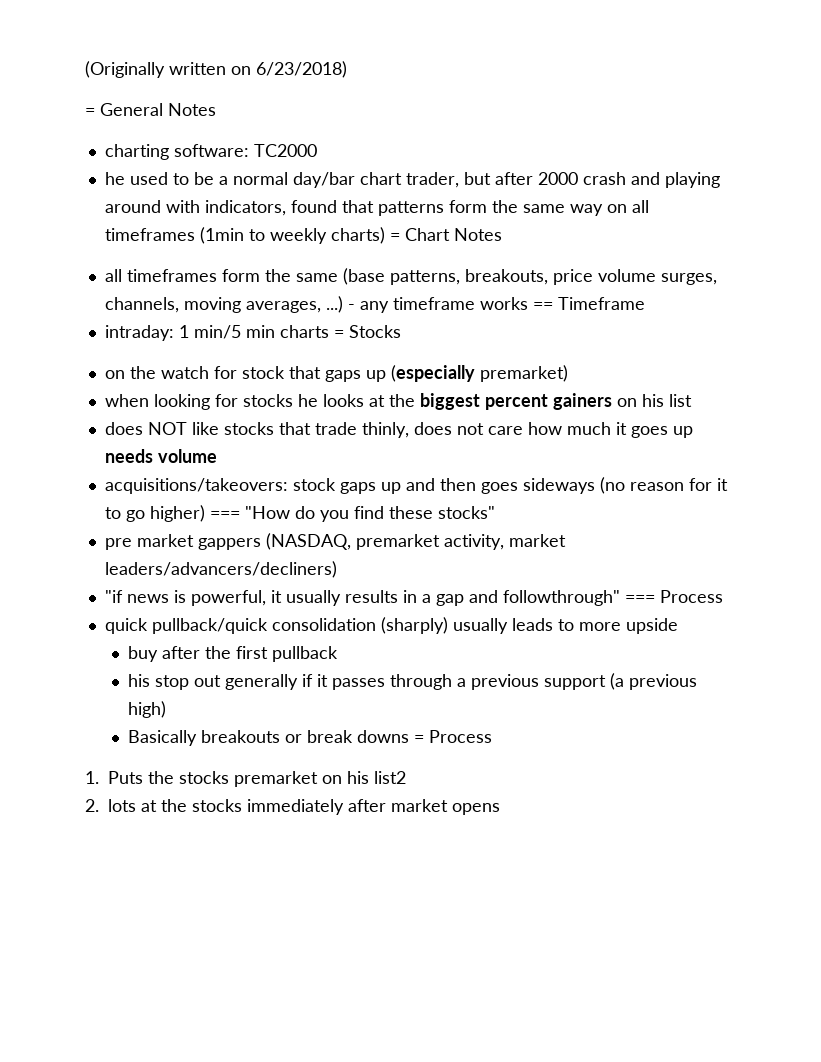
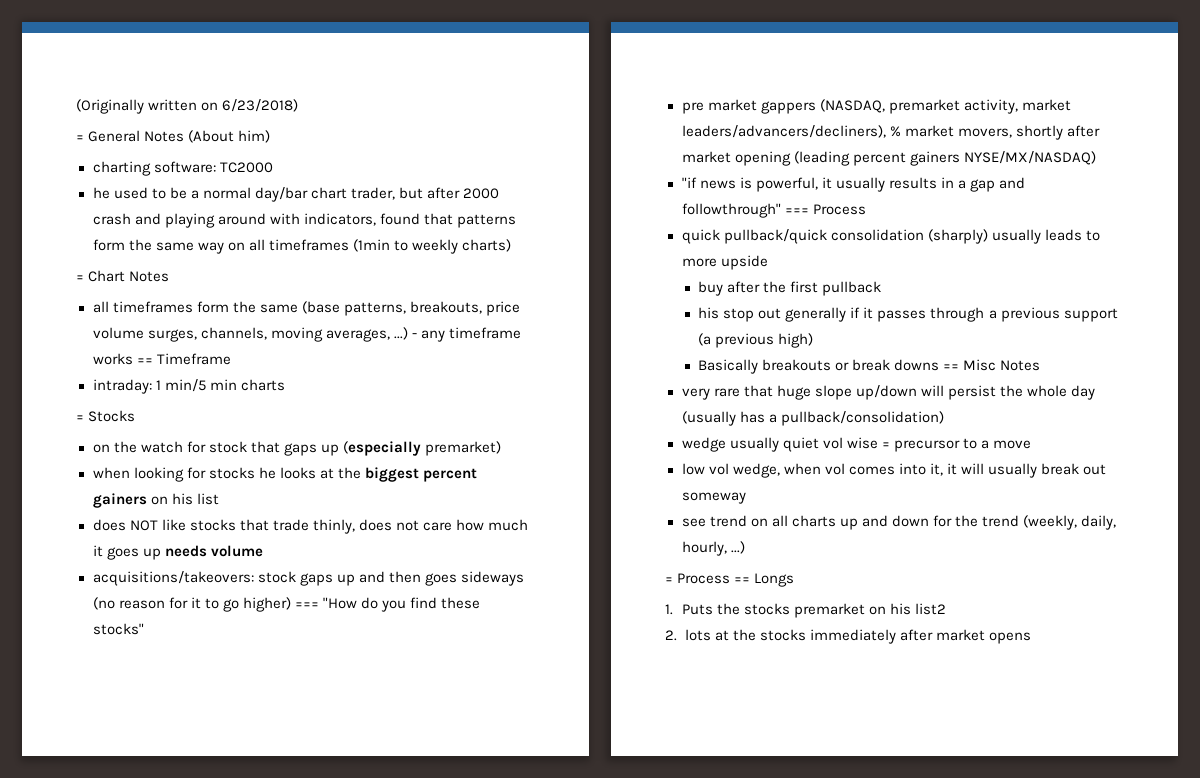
(216, 109) none -> [188,130,271,143] (About him)
(385, 235) none -> (512, 245) //
(329, 331) none -> (285, 385) //
[104,561,337,578] leaders/advancers/decliners) -> [681,125,1100,140] [681,151,1096,166] leaders/advancers/decliners), % market movers, shortly after market opening (leading percent gainers NYSE/MX/NASDAQ)
(409, 736) none -> [943,359,1041,371] [681,385,1095,400] [681,411,944,426] [681,437,1031,452] [681,463,1107,478] [681,492,746,504] [681,515,1117,530] [681,541,745,556] == Misc Notes // very rare that huge slope up/down will persist the whole day (usually has a pullback/consolidation) // wedge usually quiet vol wise = precursor to a move // low vol wedge, when vol comes into it, it will usually break out someway // see trend on all charts up and down for the trend (weekly, daily, hourly, ...) //
(492, 736) none -> [734,573,795,587] == Longs

